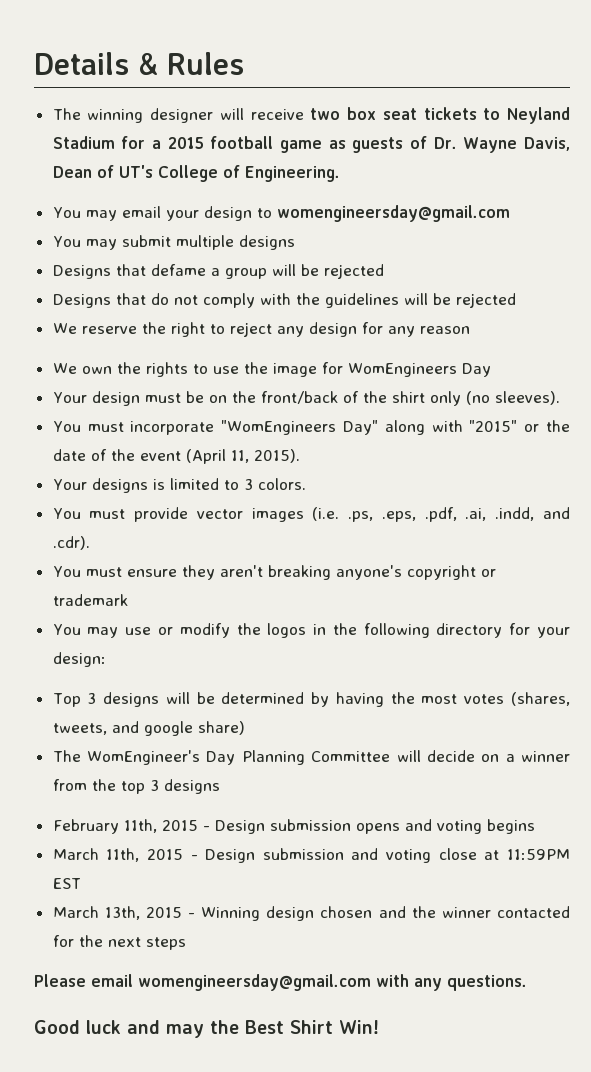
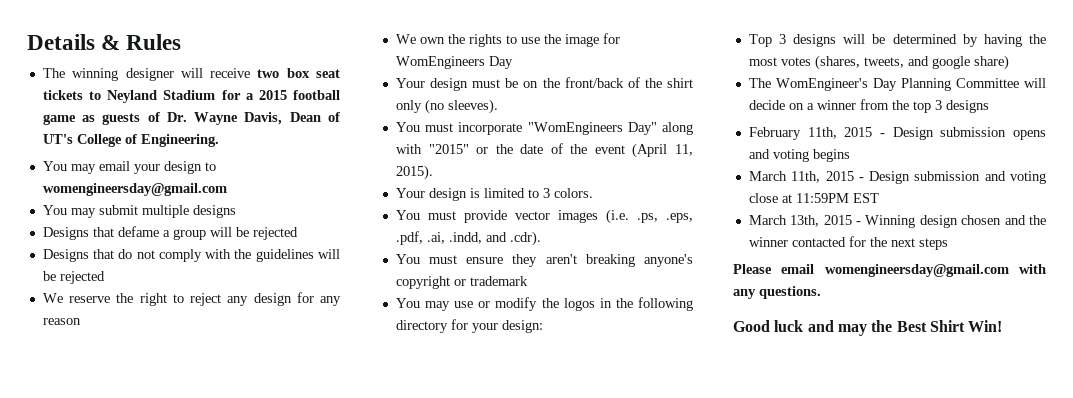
[91,478,148,493] designs -> [428,188,467,201] design

